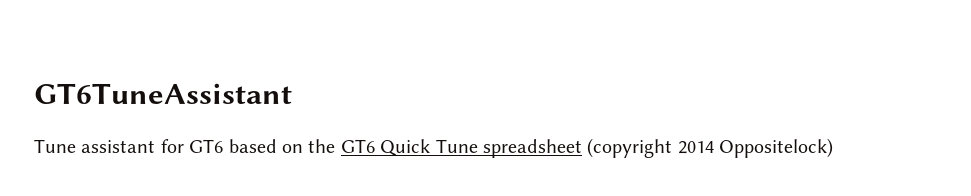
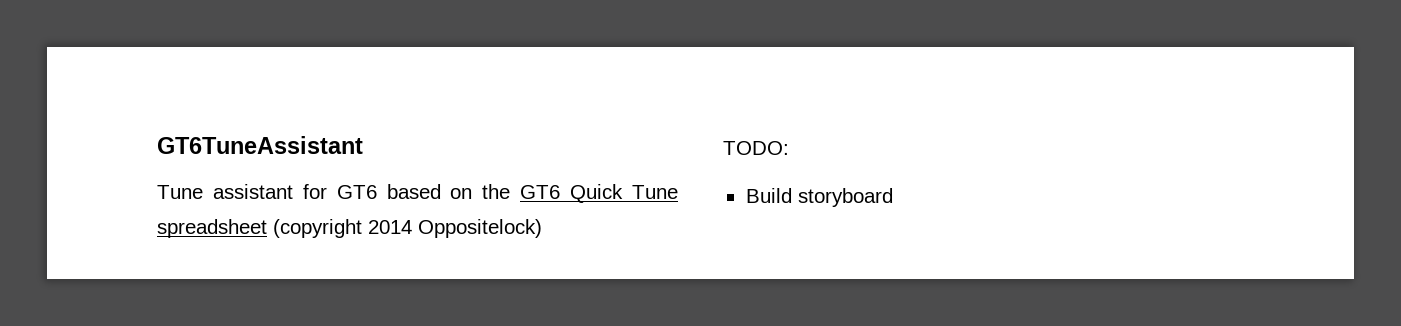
(834, 148) none -> [723,141,789,155] [745,188,893,207] // TODO: // Build storyboard

